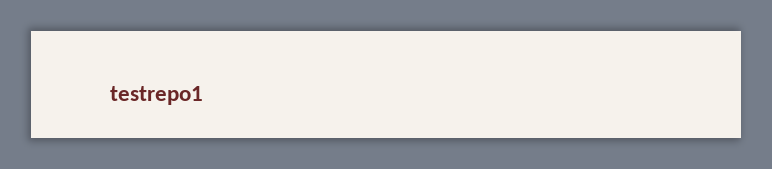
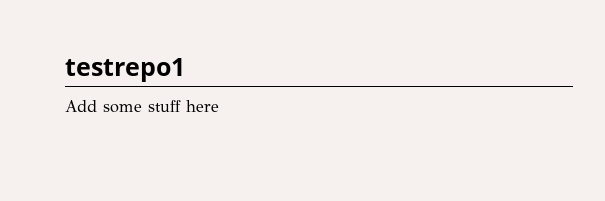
(203, 95) none -> [65,100,219,113] // Add some stuff here

